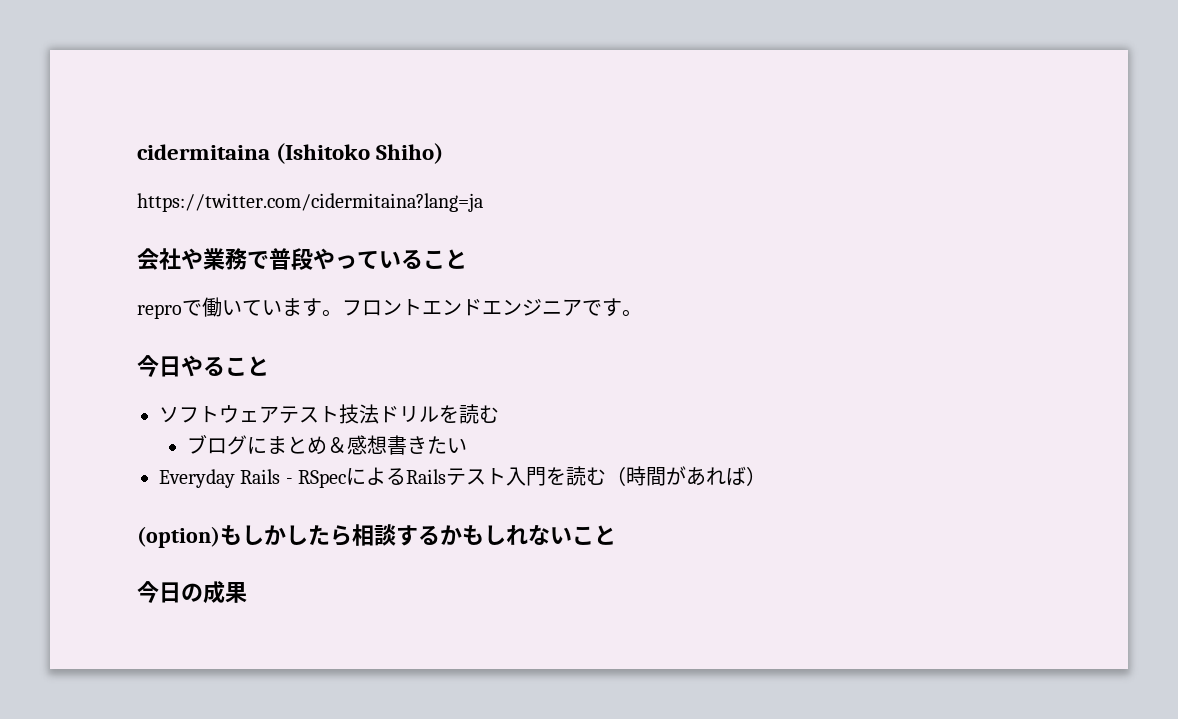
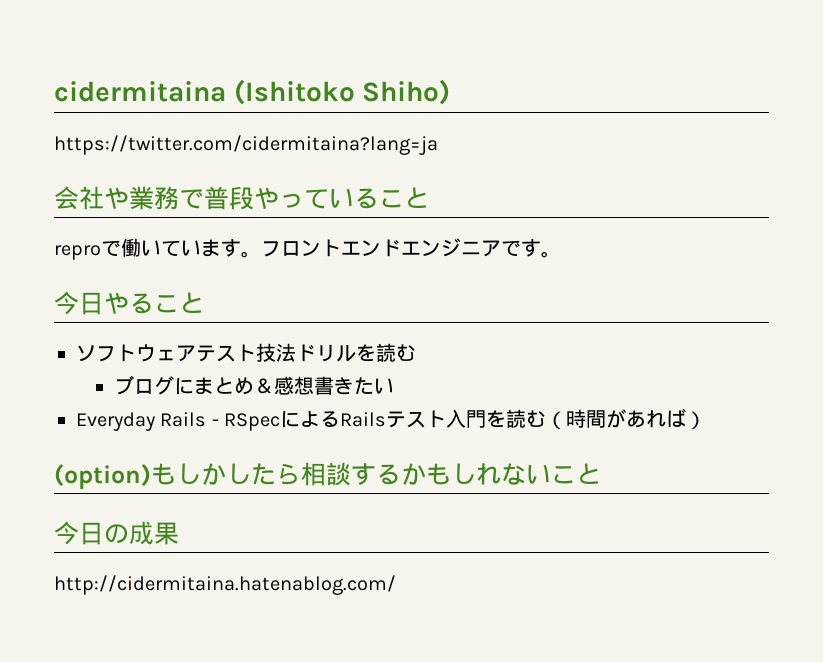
(247, 592) none -> [54,575,396,595] // http://cidermitaina.hatenablog.com/

